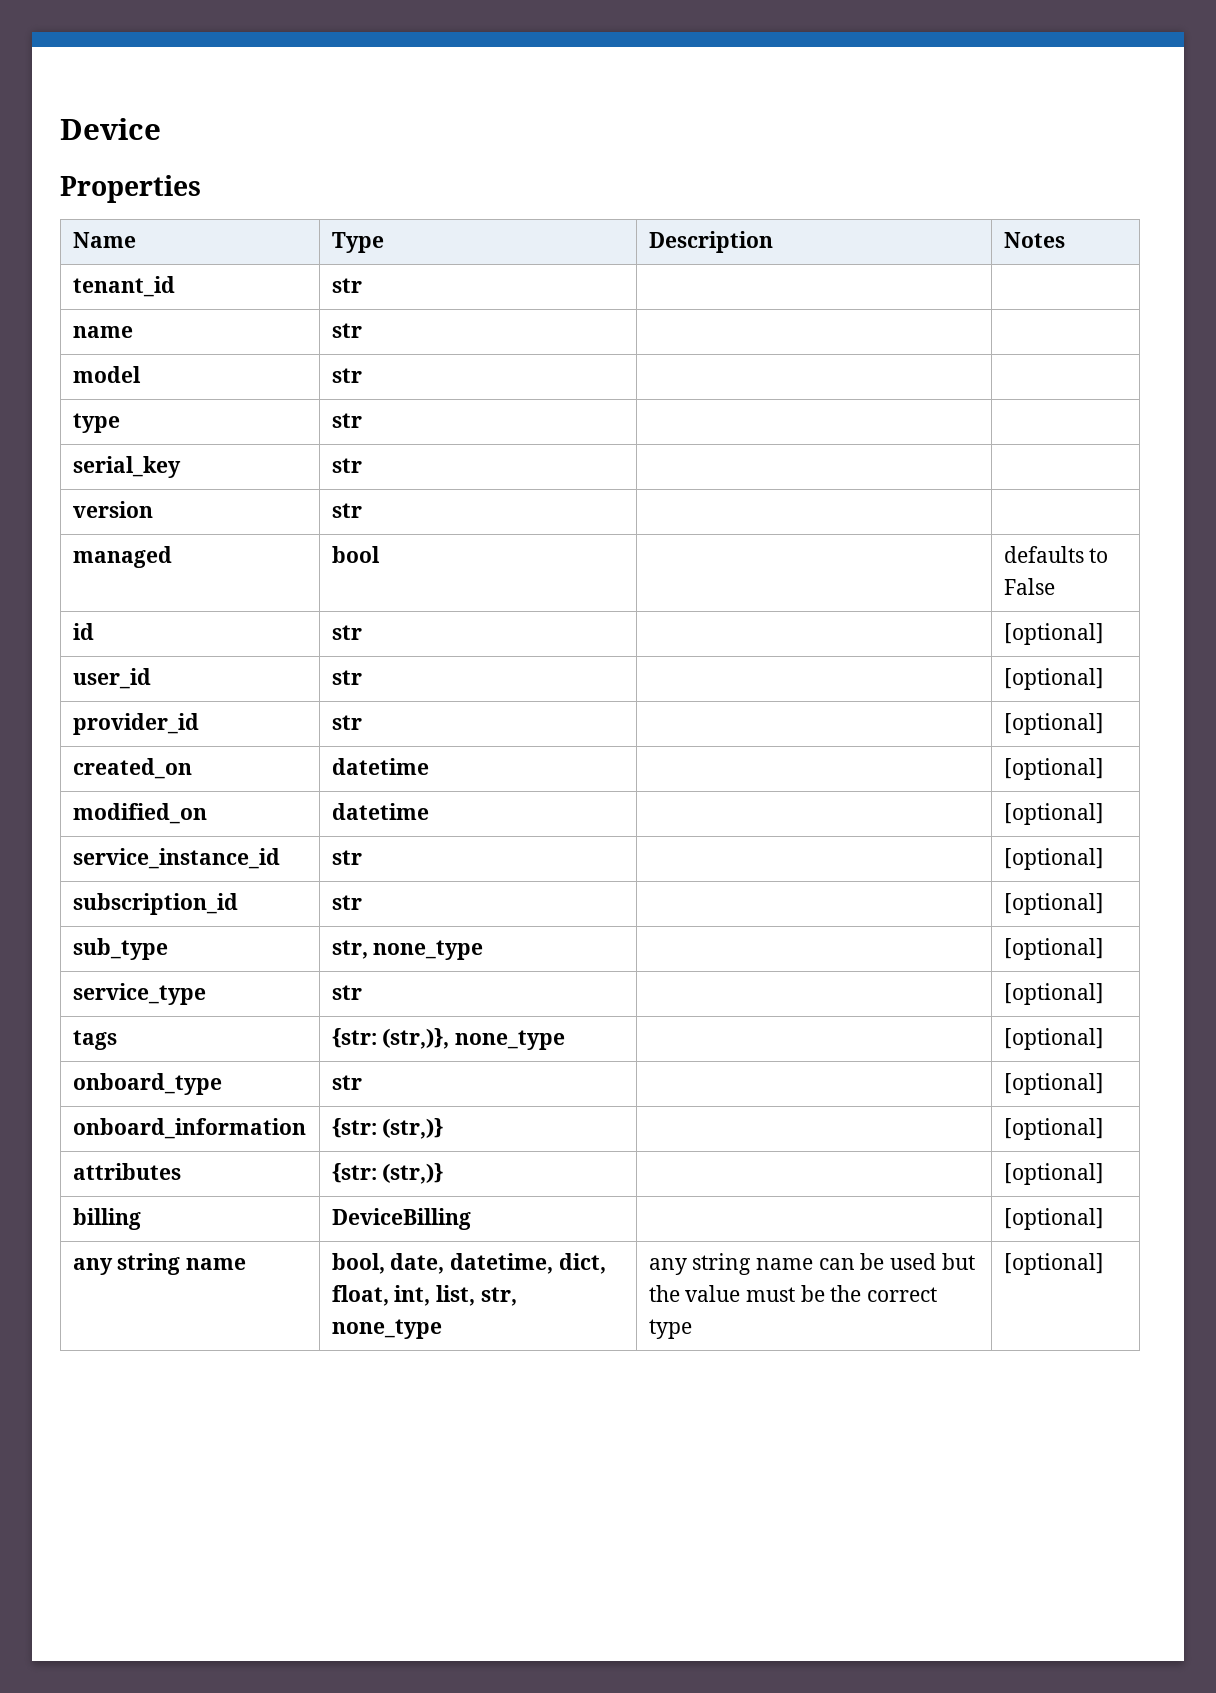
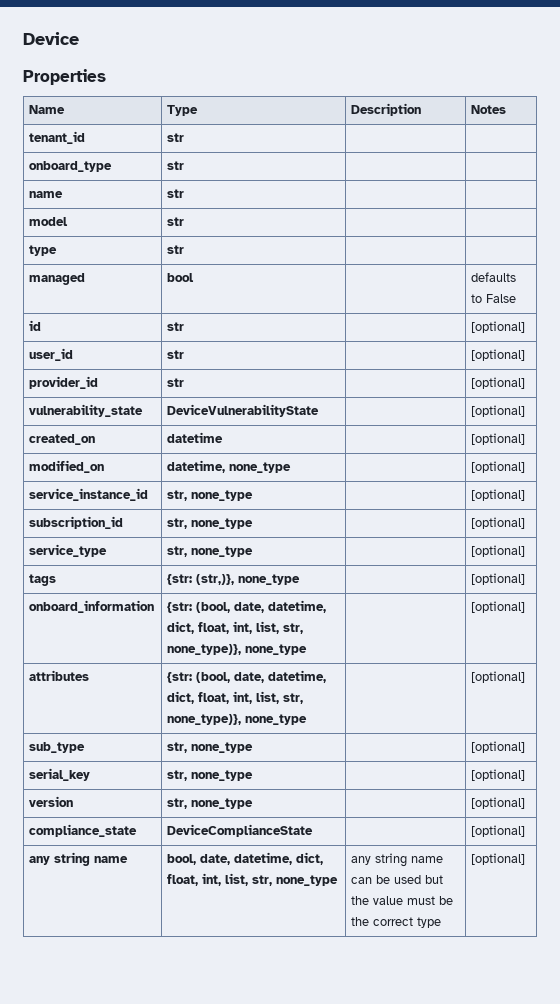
(362, 285) none -> [29,161,113,172] [167,161,185,170] // onboard_type | str | |
[72,456,181,478] [331,458,362,473] [72,501,153,518] [331,503,362,518] // serial_key | str | | // version | str | | -> (185, 249) none
(1104, 724) none -> [29,404,144,417] [167,404,320,417] [471,405,526,417] // vulnerability_state | DeviceVulnerabilityState | | [optional]
[331,803,429,820] datetime -> [167,460,292,473] datetime, none_type
[331,850,362,865] str -> [167,490,254,501] str, none_type
[331,895,362,910] [1003,893,1104,915] [72,938,168,960] | str | | [optional] // sub_type -> (124, 522) none
[331,985,362,1000] str -> [167,546,254,557] str, none_type
[72,1073,222,1095] [331,1075,362,1090] [1003,1073,1104,1095] // onboard_type | str | | [optional] -> (526, 579) none
[382,1118,444,1139] [1003,1118,1104,1140] [72,1163,181,1180] [331,1163,444,1184] [1003,1163,1104,1185] [72,1208,141,1230] [331,1208,471,1230] (str,)} | | [optional] // attributes | {str: (str,)} | | [optional] // billing | DeviceBilling -> [196,600,327,613] [167,621,304,634] [167,644,308,655] [471,601,526,613] [29,670,90,681] [167,670,327,683] [167,691,304,704] [167,714,308,725] [471,671,526,683] [29,742,86,753] [167,742,254,753] [471,741,526,753] [29,768,91,781] [167,770,254,781] [471,769,526,781] [29,796,74,807] [167,798,254,809] [471,797,526,809] [29,824,138,837] [167,824,314,837] (bool, date, datetime, dict, float, int, list, str, none_type)}, none_type | | [optional] // attributes | {str: (bool, date, datetime, dict, float, int, list, str, none_type)}, none_type | | [optional] // sub_type | str, none_type | | [optional] // serial_key | str, none_type | | [optional] // version | str, none_type | | [optional] // compliance_state | DeviceComplianceState

